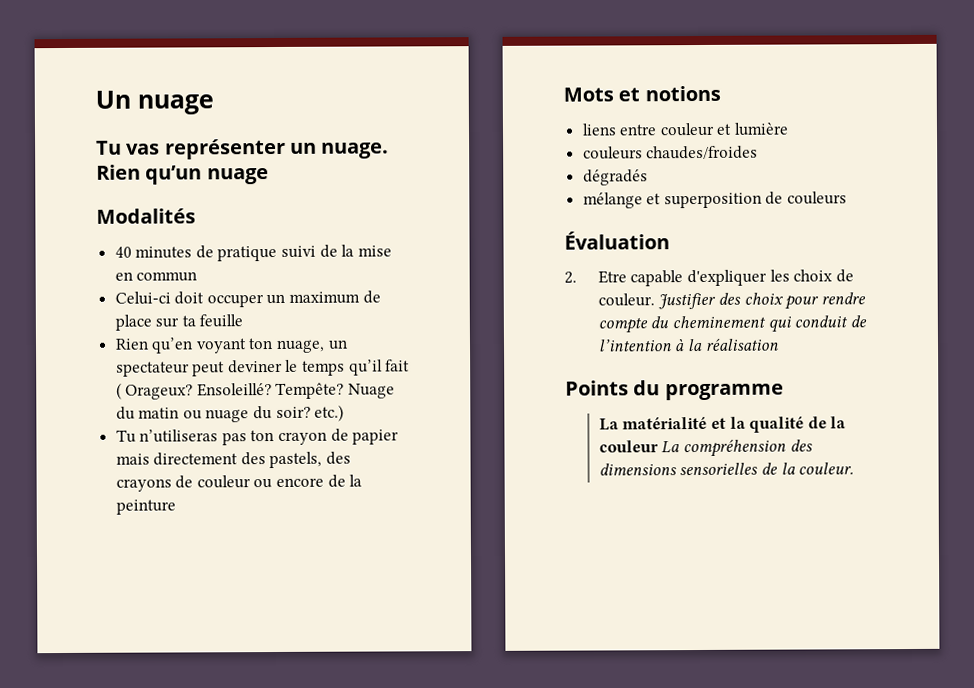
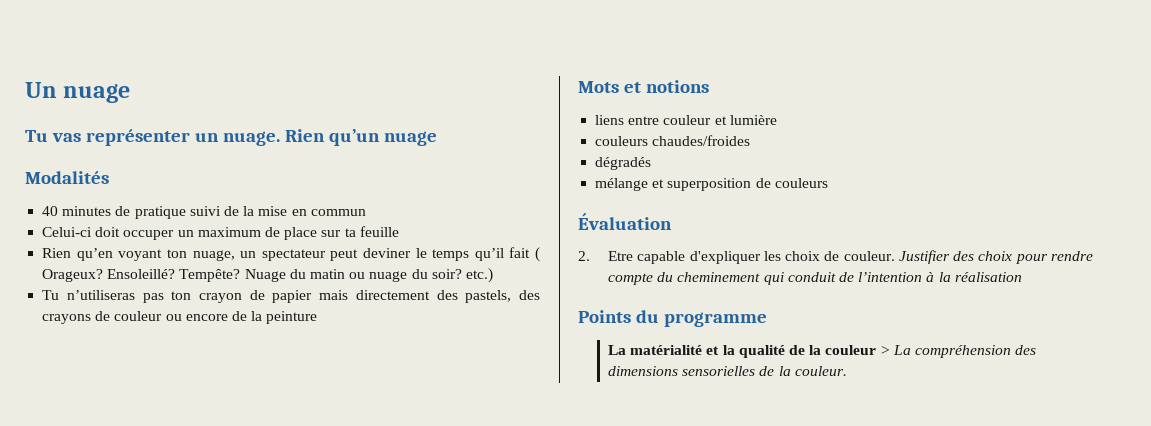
(659, 446) none -> [880,346,890,355] >

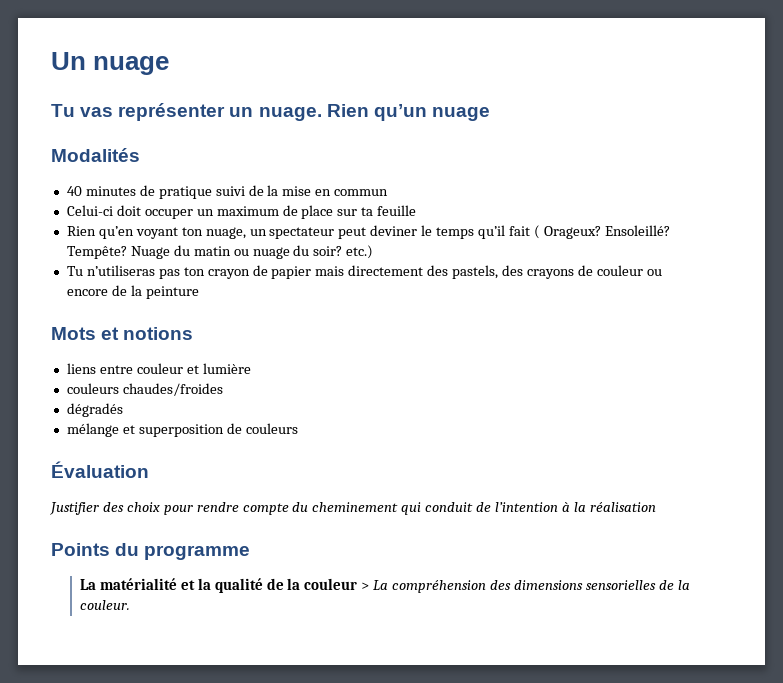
[578,251,895,264] 2. Etre capable d'expliquer les choix de couleur. -> (149, 469) none

